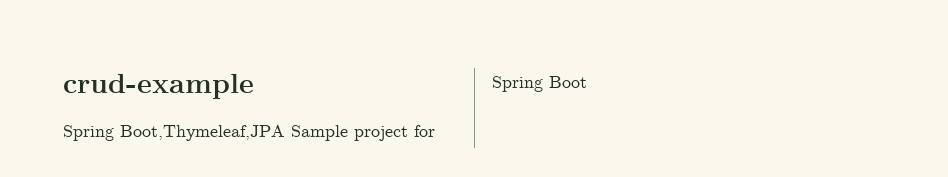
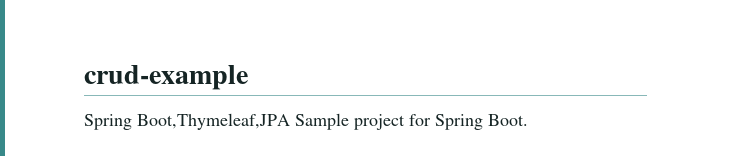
[549,76,587,88] Boot -> [488,114,528,126] Boot.

